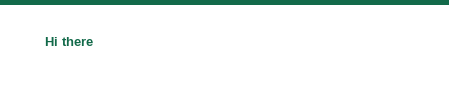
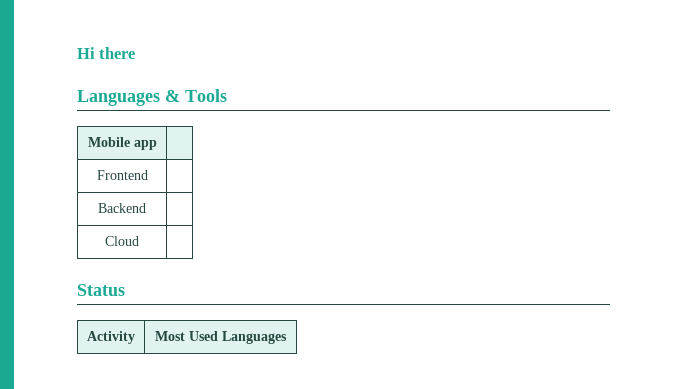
(93, 41) none -> [77,89,227,106] [87,137,157,150] [96,170,148,180] [98,203,146,213] [105,236,139,246] [77,284,125,296] [87,331,135,344] [155,331,287,344] // Languages & Tools // Mobile app | // Frontend | // Backend | // Cloud | // Status // Activity | Most Used Languages

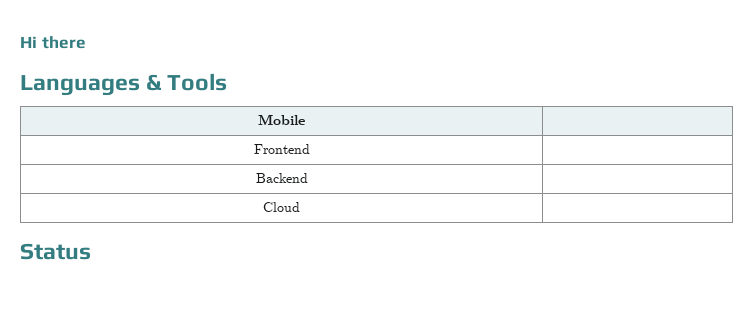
[133,140,157,150] app -> (305, 119) none
[87,331,135,344] [155,331,287,344] // Activity | Most Used Languages -> (91, 251) none

